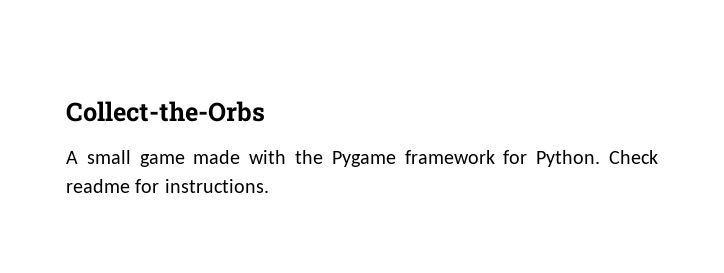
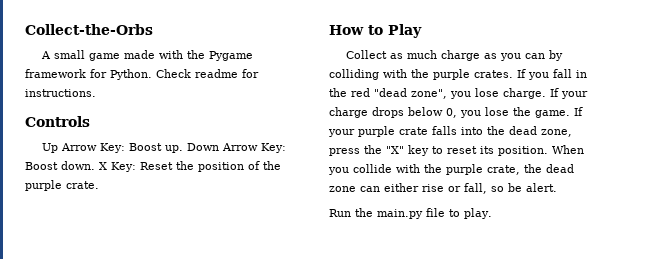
(269, 186) none -> [25,116,90,127] [41,143,286,153] [25,161,281,172] [25,180,99,191] [329,24,422,38] [345,50,563,61] [329,69,587,80] [329,88,588,99] [329,107,583,118] [328,126,572,137] [329,145,584,156] [328,164,574,175] [329,183,557,194] [329,208,492,219] // Controls // Up Arrow Key: Boost up. Down Arrow Key: Boost down. X Key: Reset the position of the purple crate. // How to Play // Collect as much charge as you can by colliding with the purple crates. If you fall in the red "dead zone", you lose charge. If your charge drops below 0, you lose the game. If your purple crate falls into the dead zone, press the "X" key to reset its position. When you collide with the purple crate, the dead zone can either rise or fall, so be alert. // Run the main.py file to play.

